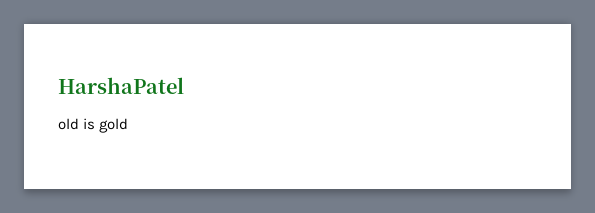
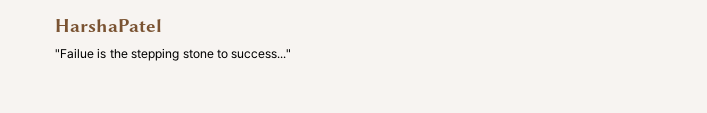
[58,118,129,133] old is gold -> [55,48,292,61] "Failue is the stepping stone to success..."

